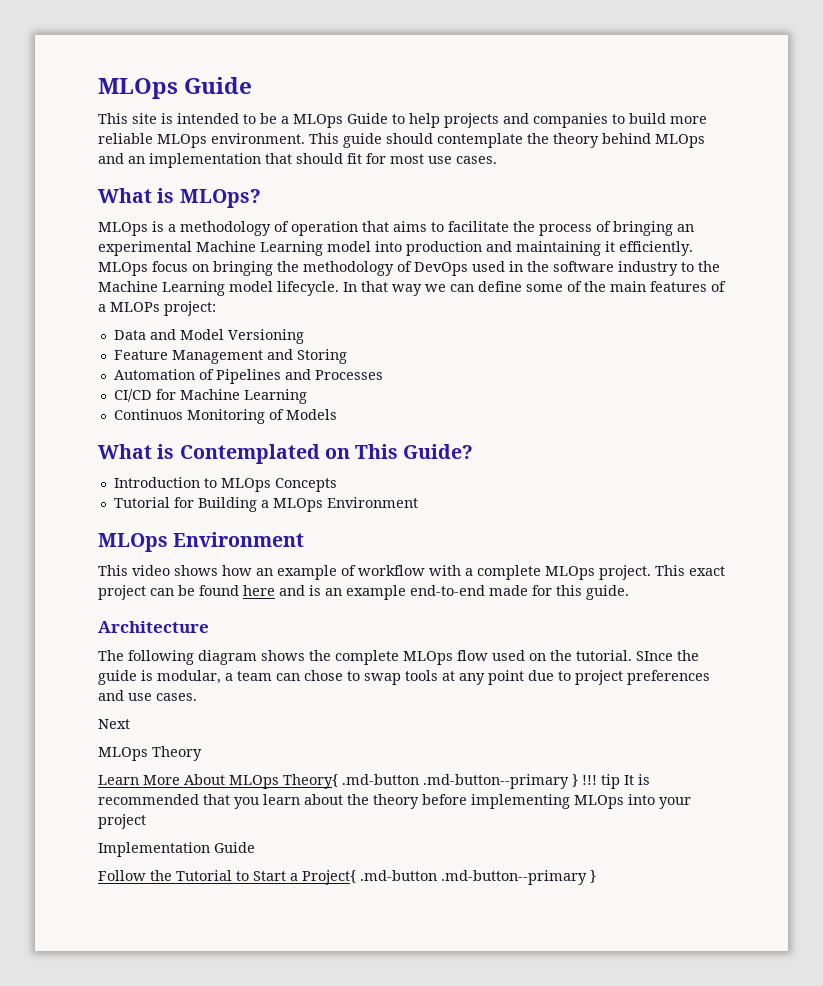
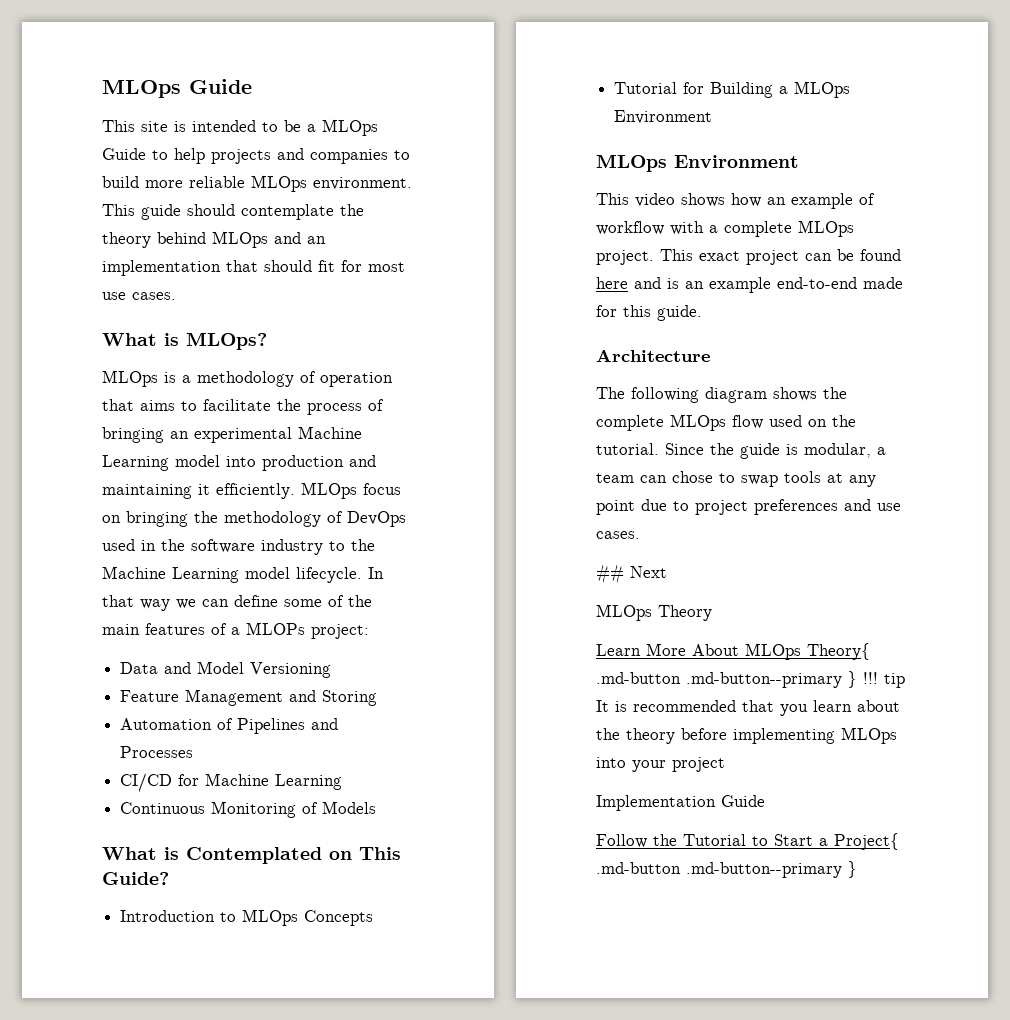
[113,409,183,420] Continuos -> [120,802,206,814] Continuous
[636,651,673,661] SInce -> [665,443,704,455] Since
(197, 697) none -> [596,564,624,584] ##

